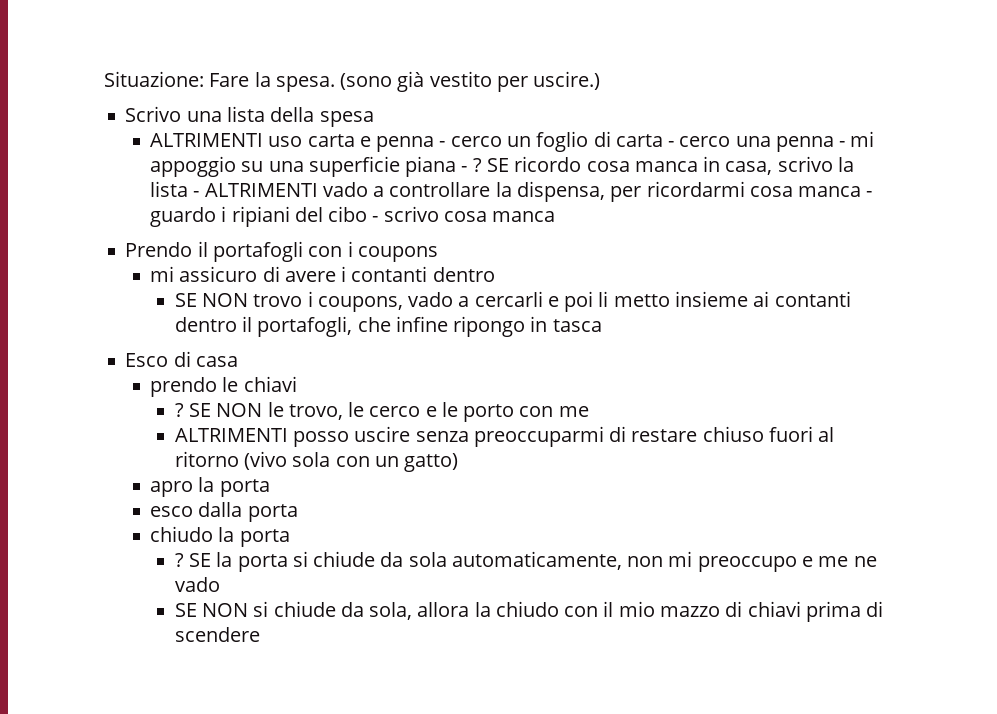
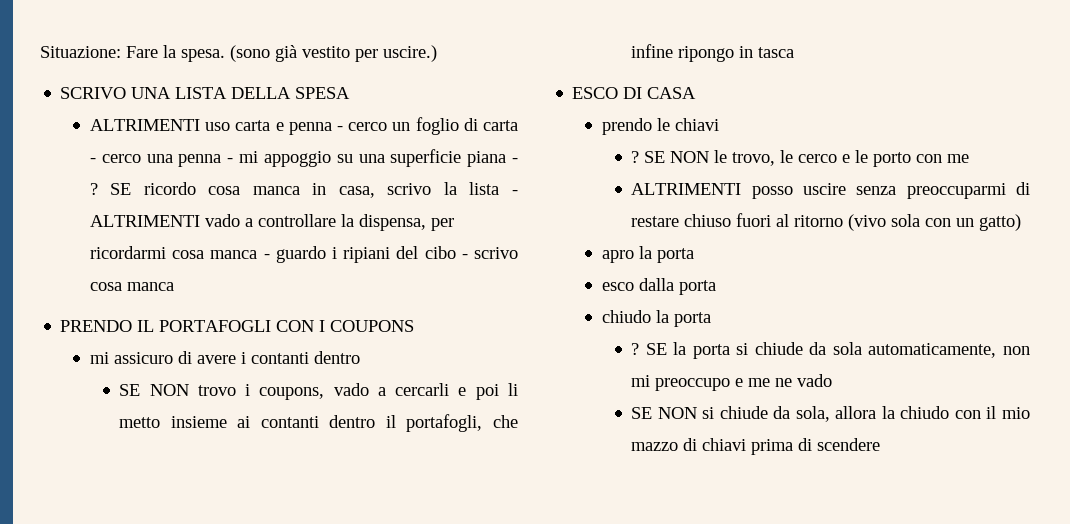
[125,106,374,127] Scrivo una lista della spesa -> [60,87,351,99] SCRIVO UNA LISTA DELLA SPESA
[125,241,438,262] Prendo il portafogli con i coupons -> [60,320,415,332] PRENDO IL PORTAFOGLI CON I COUPONS
[125,351,238,367] Esco di casa -> [572,87,697,99] ESCO DI CASA

